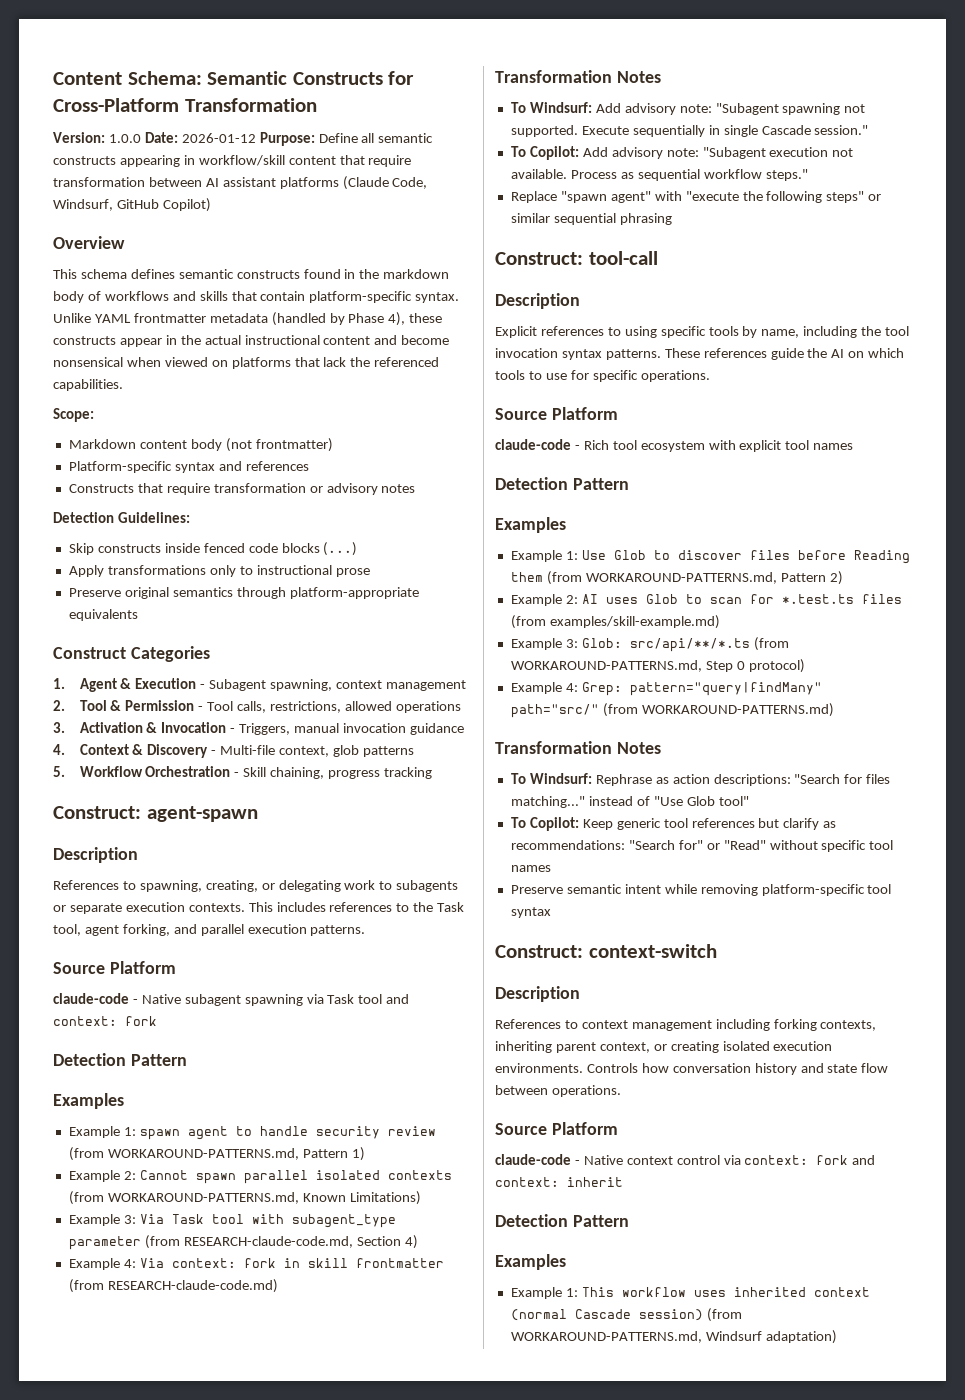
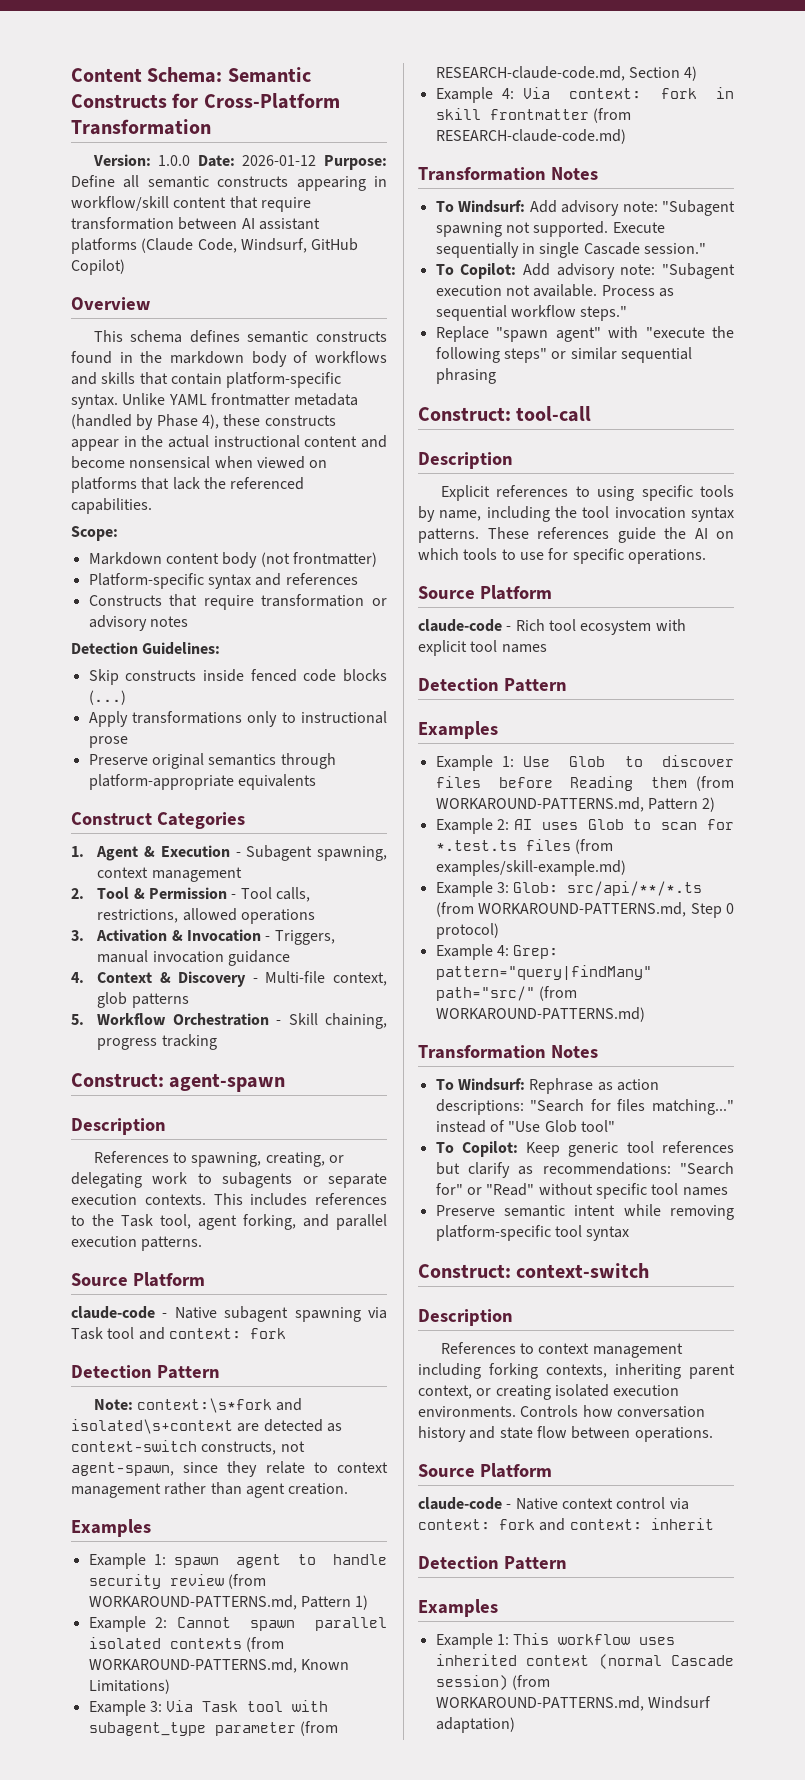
(187, 1060) none -> [93,1398,303,1413] [71,1419,342,1434] [71,1440,305,1455] [71,1461,388,1477] [71,1482,349,1498] // Note: context:\s*fork and isolated\s+context are detected as context-switch constructs, not agent-spawn, since they relate to context management rather than agent creation.

